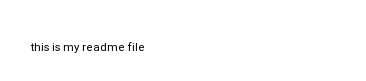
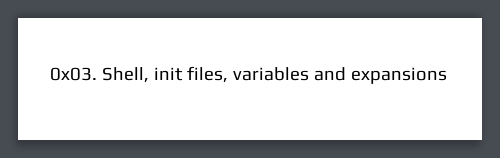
[30,42,146,53] this is my readme file -> [50,66,447,84] 0x03. Shell, init files, variables and expansions

